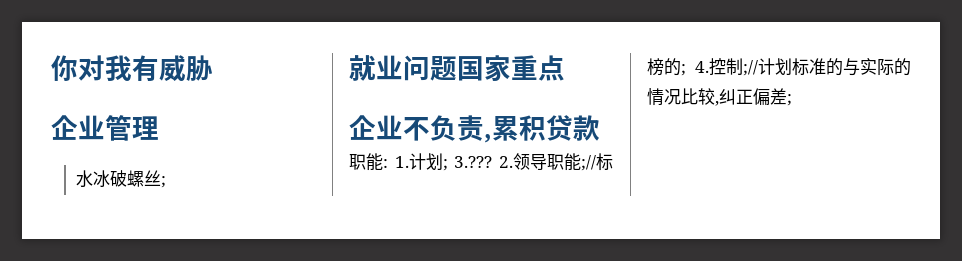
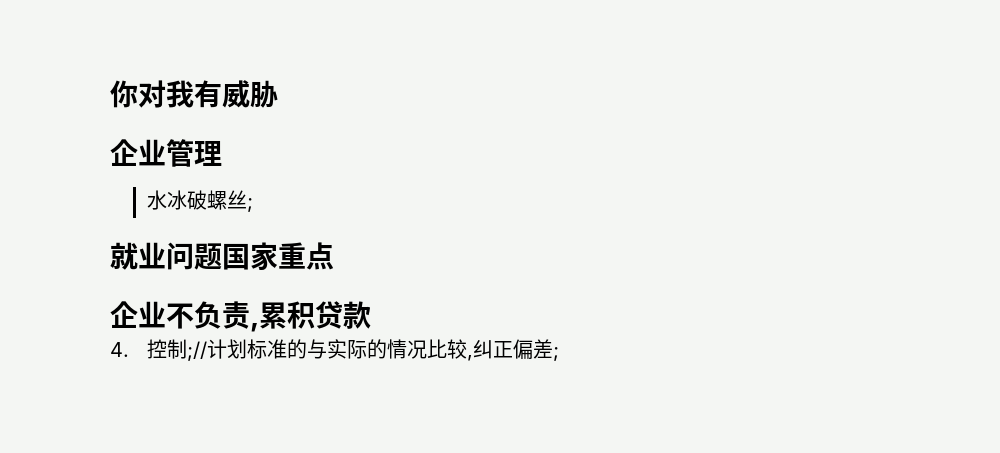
[349,153,613,171] [647,58,686,76] 职能: 1.计划; 3.??? 2.领导职能;//标榜的; -> (371, 315) none

